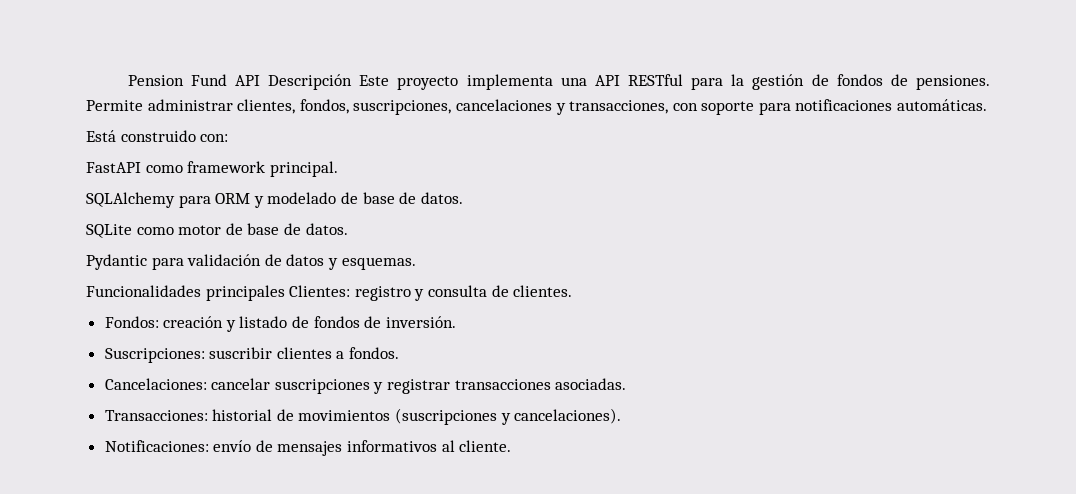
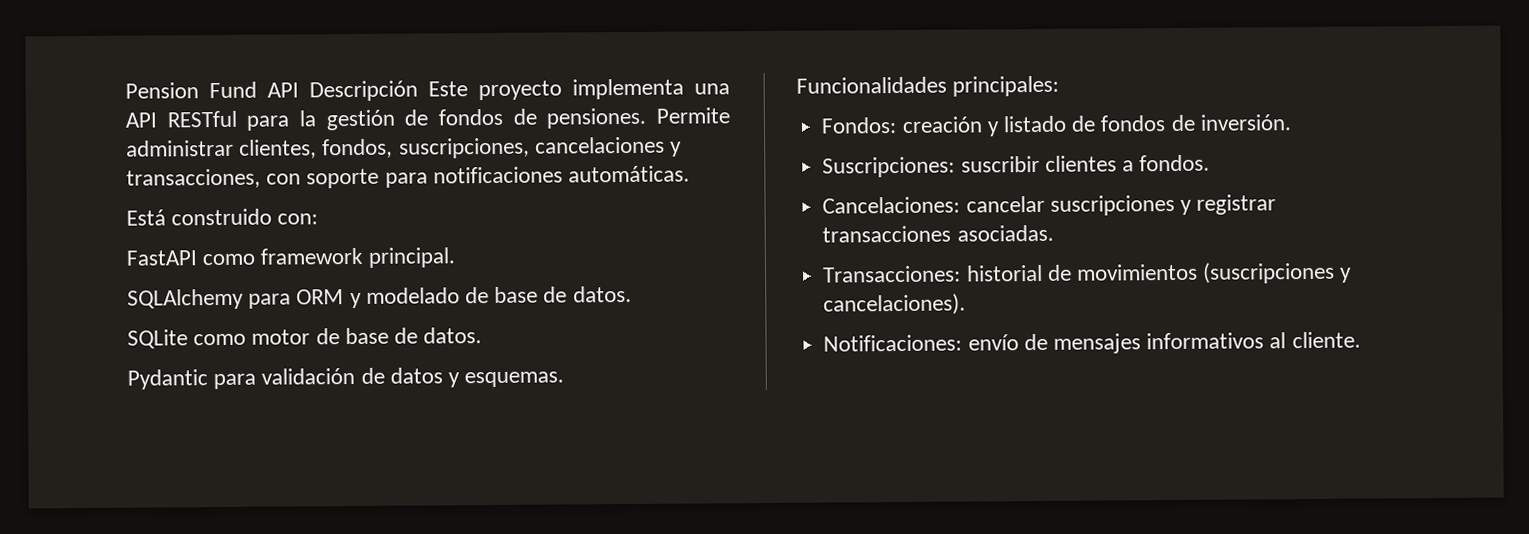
[205,285,573,301] principales Clientes: registro y consulta de clientes. -> [952,75,1060,97] principales:

